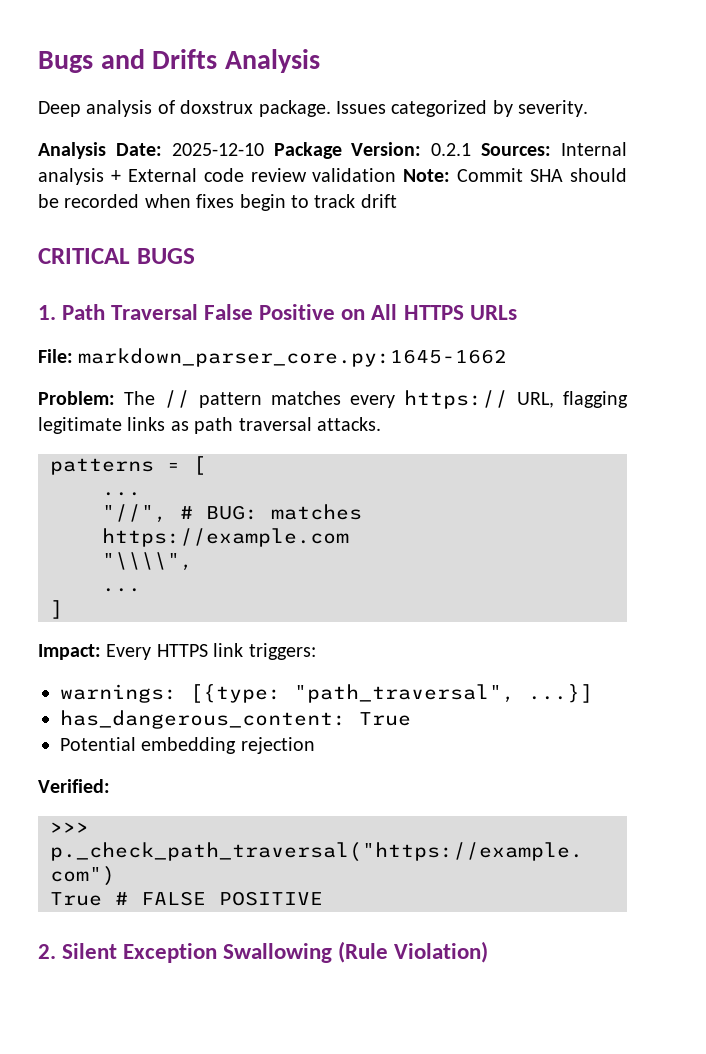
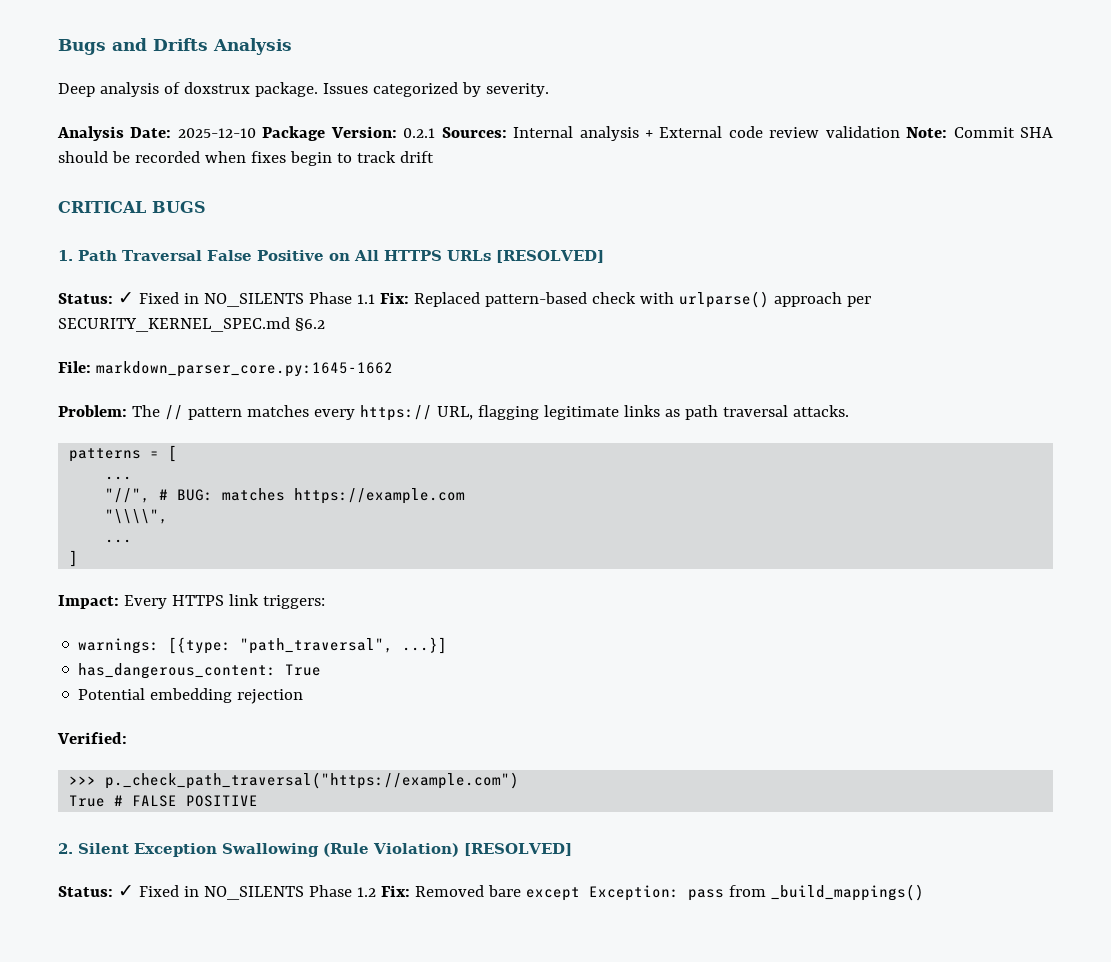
(517, 312) none -> [495,250,604,263] [58,291,871,308] [58,317,325,332] [RESOLVED] // Status: ✓ Fixed in NO_SILENTS Phase 1.1 Fix: Replaced pattern-based check with urlparse() approach per SECURITY_KERNEL_SPEC.md §6.2
(489, 952) none -> [464,843,572,856] [58,884,924,901] [RESOLVED] // Status: ✓ Fixed in NO_SILENTS Phase 1.2 Fix: Removed bare except Exception: pass from _build_mappings()

